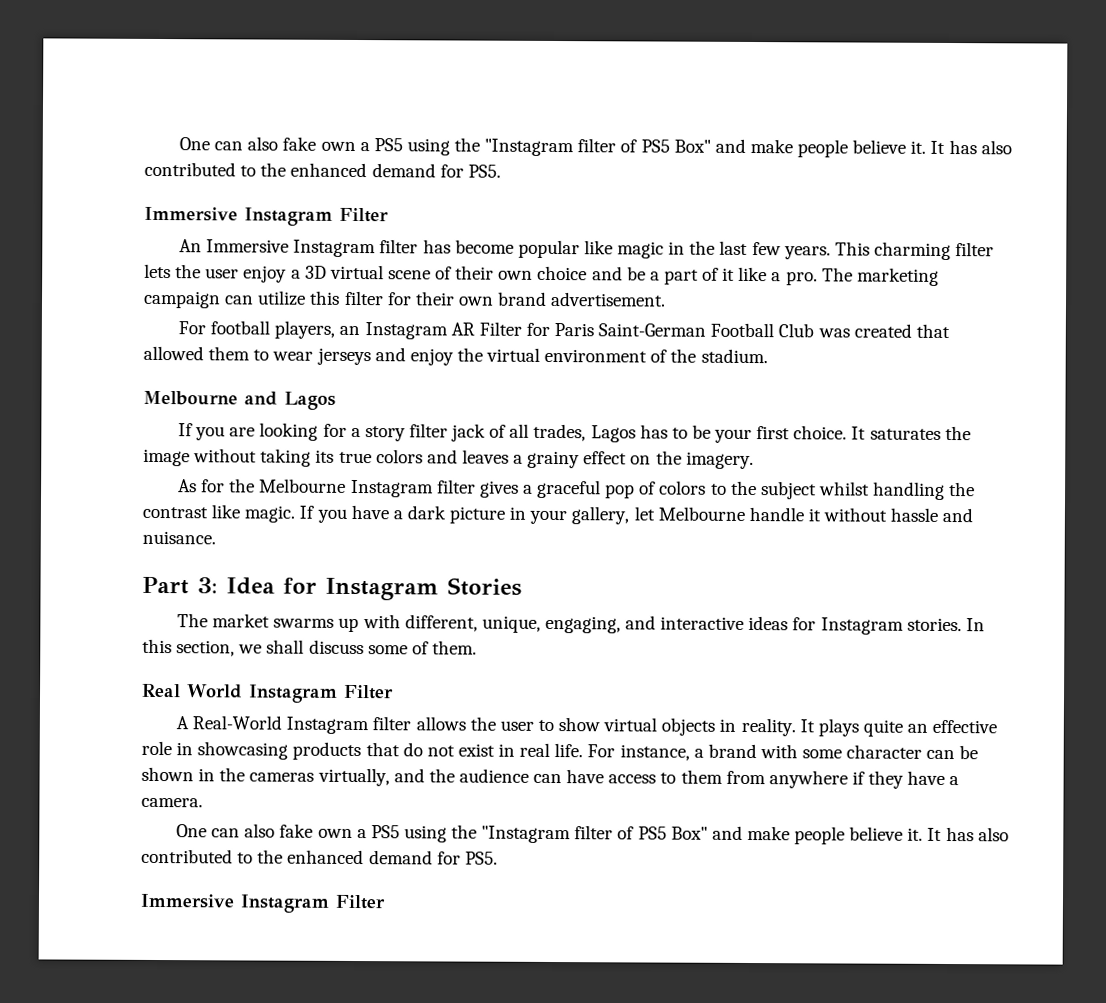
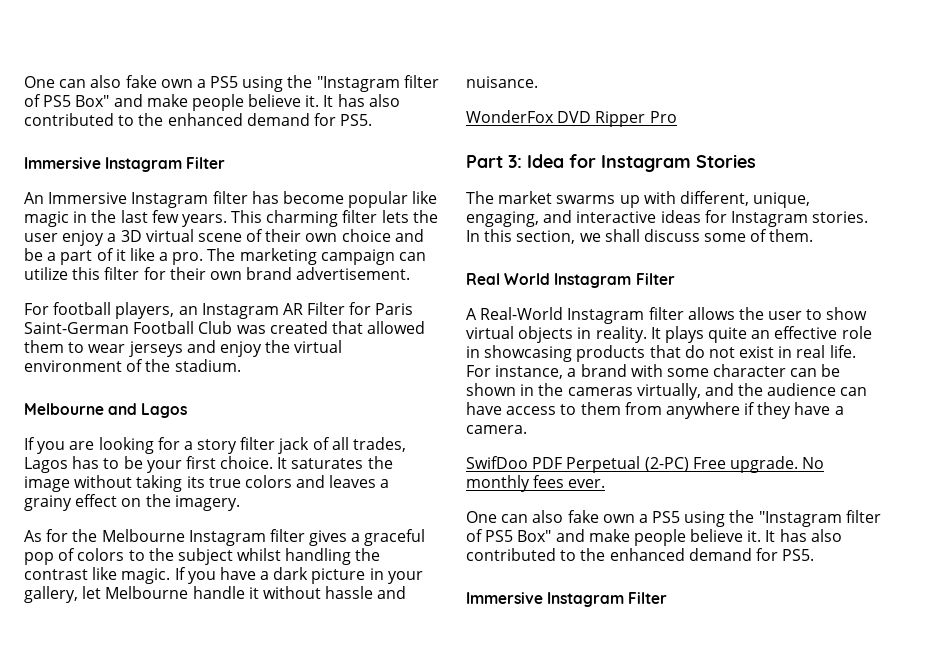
(216, 537) none -> [466,110,677,127] // WonderFox DVD Ripper Pro
(203, 802) none -> [466,456,825,473] [466,475,606,492] // SwifDoo PDF Perpetual (2-PC) Free upgrade. No monthly fees ever.

